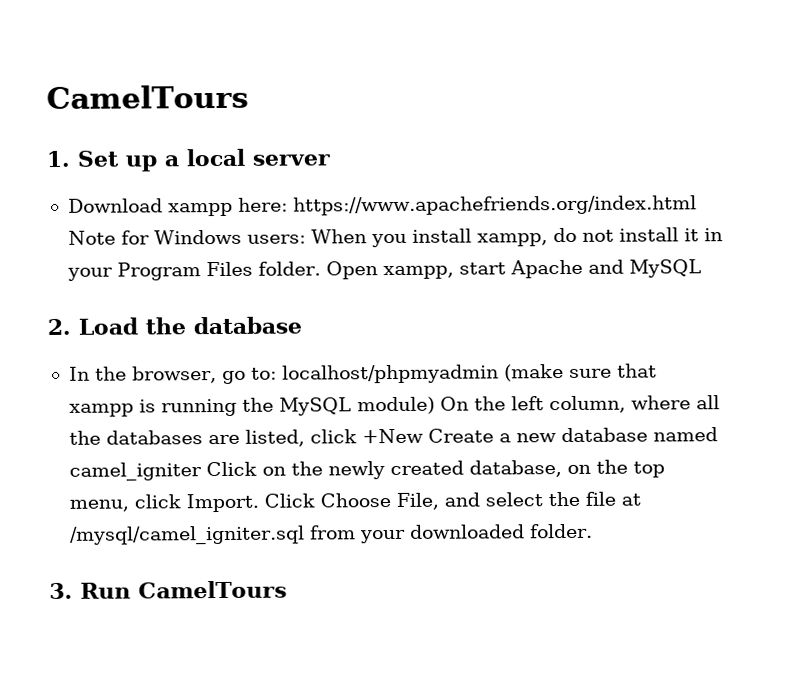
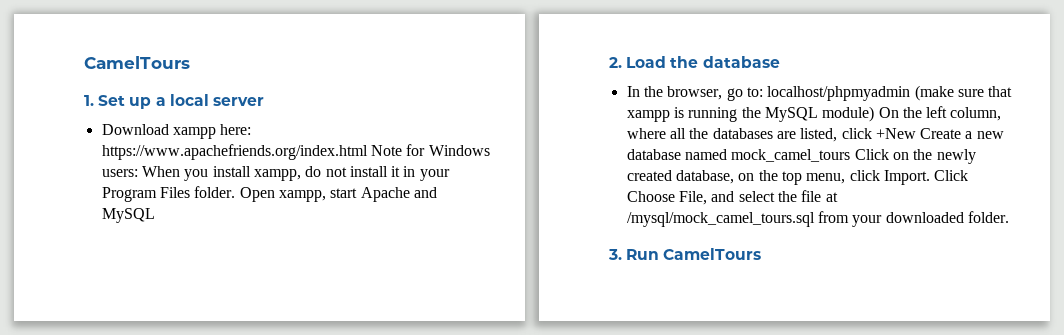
[68,462,202,481] camel_igniter -> [731,149,851,162] mock_camel_tours
[69,525,305,545] /mysql/camel_igniter.sql -> [626,212,815,227] /mysql/mock_camel_tours.sql

